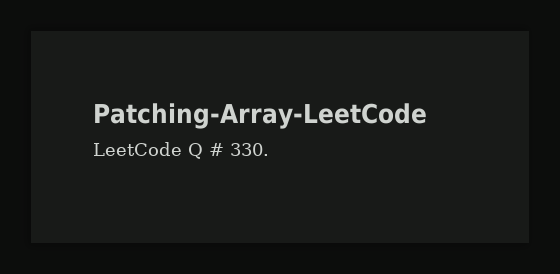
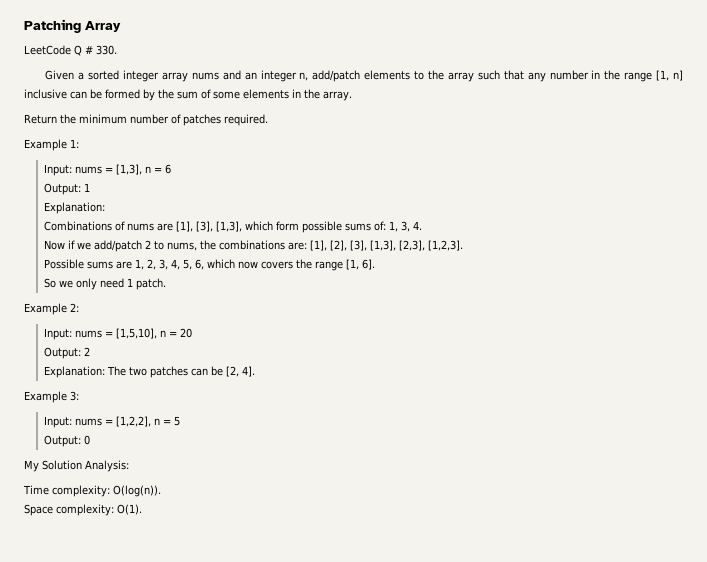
[93,103,427,129] Patching-Array-LeetCode -> [24,19,121,33] Patching Array
(269, 149) none -> [45,70,683,82] [24,89,352,101] [24,114,268,126] [24,139,79,151] [44,164,172,176] [44,183,91,195] [44,202,106,214] [44,221,423,233] [44,240,464,252] [44,259,376,271] [44,278,167,290] [24,303,79,315] [44,328,193,340] [44,347,91,359] [44,366,256,378] [24,391,79,403] [44,416,181,428] [44,435,91,447] [24,460,129,472] [23,485,161,497] [24,504,142,516] // Given a sorted integer array nums and an integer n, add/patch elements to the array such that any number in the range [1, n] inclusive can be formed by the sum of some elements in the array. // Return the minimum number of patches required. // Example 1: // Input: nums = [1,3], n = 6 // Output: 1 // Explanation: // Combinations of nums are [1], [3], [1,3], which form possible sums of: 1, 3, 4. // Now if we add/patch 2 to nums, the combinations are: [1], [2], [3], [1,3], [2,3], [1,2,3]. // Possible sums are 1, 2, 3, 4, 5, 6, which now covers the range [1, 6]. // So we only need 1 patch. // Example 2: // Input: nums = [1,5,10], n = 20 // Output: 2 // Explanation: The two patches can be [2, 4]. // Example 3: // Input: nums = [1,2,2], n = 5 // Output: 0 // My Solution Analysis: // Time complexity: O(log(n)). // Space complexity: O(1).

